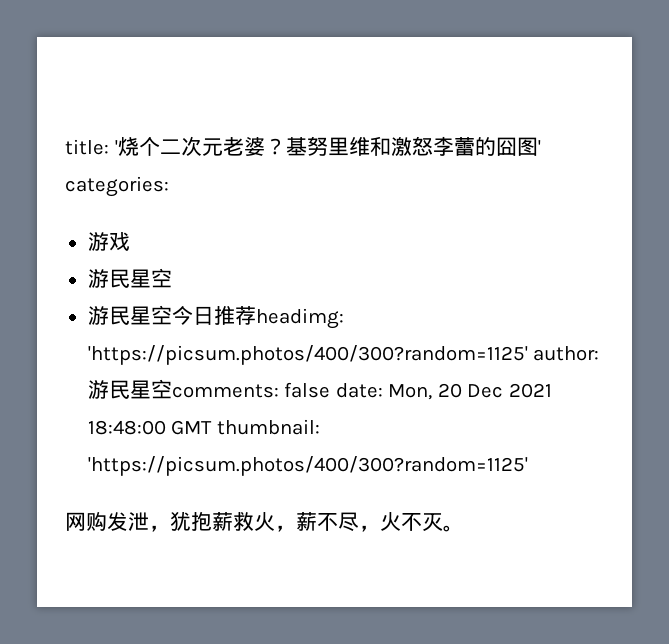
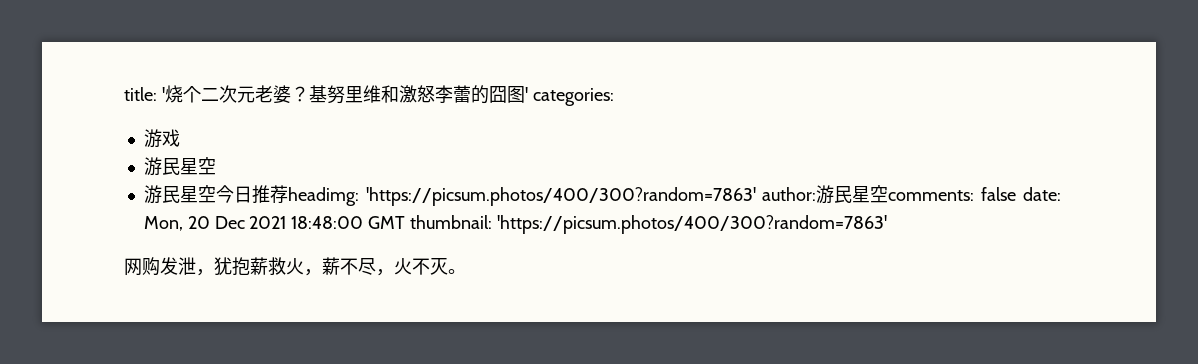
[87,345,528,365] 'https://picsum.photos/400/300?random=1125' -> [365,187,756,206] 'https://picsum.photos/400/300?random=7863'
[87,456,528,476] 'https://picsum.photos/400/300?random=1125' -> [496,215,887,234] 'https://picsum.photos/400/300?random=7863'

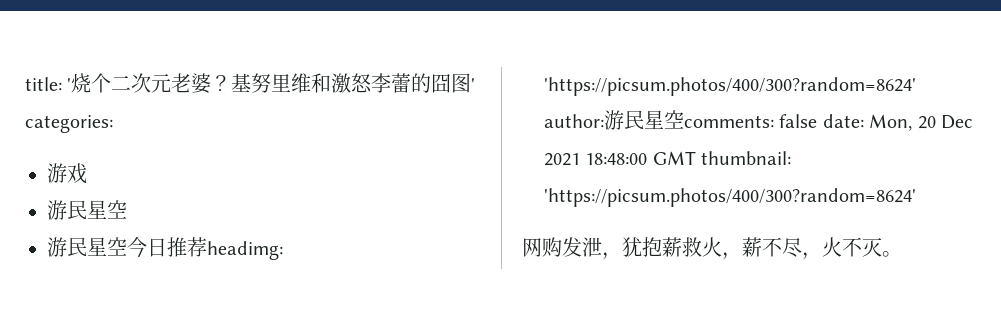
[365,187,756,206] 'https://picsum.photos/400/300?random=7863' -> [544,77,916,96] 'https://picsum.photos/400/300?random=8624'
[496,215,887,234] 'https://picsum.photos/400/300?random=7863' -> [544,188,916,207] 'https://picsum.photos/400/300?random=8624'

